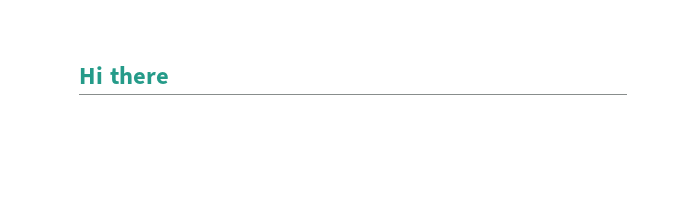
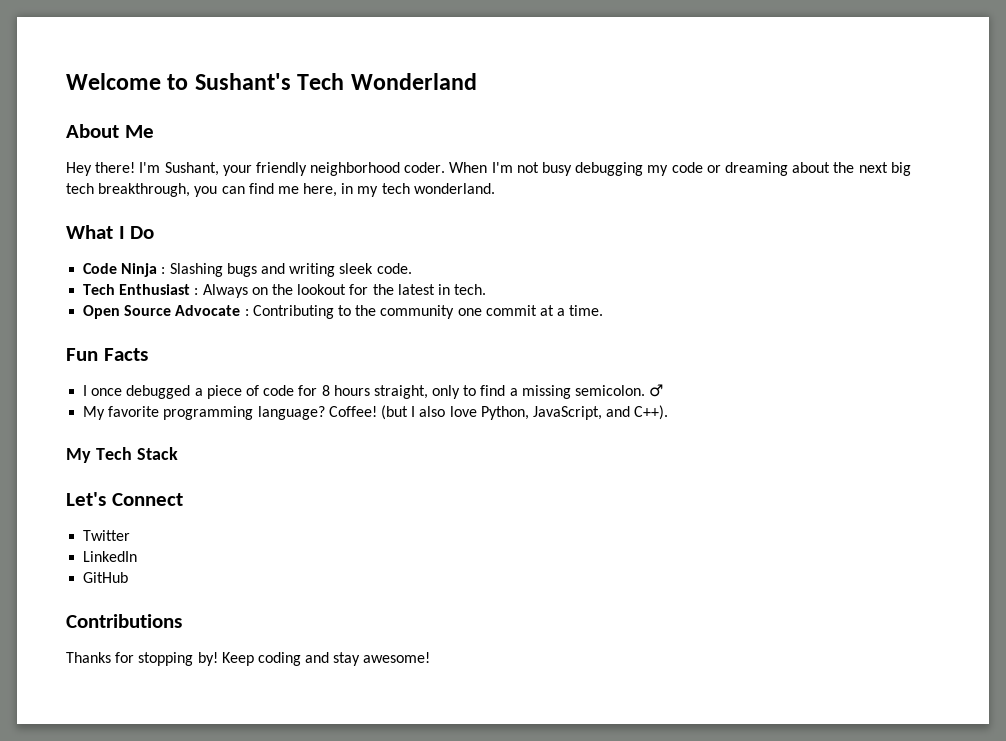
[79,66,169,84] Hi there -> [66,73,477,90] [66,124,154,138] [66,162,911,176] [66,183,495,197] [66,225,155,239] [83,263,412,277] [83,284,487,298] [83,305,604,319] [66,348,148,361] [83,384,664,399] [83,405,669,420] [66,447,178,463] [66,492,183,506] [83,530,131,541] [83,551,138,562] [83,572,129,583] [66,614,182,628] [66,652,431,666] Welcome to Sushant's Tech Wonderland // About Me // Hey there! I'm Sushant, your friendly neighborhood coder. When I'm not busy debugging my code or dreaming about the next big tech breakthrough, you can find me here, in my tech wonderland. // What I Do // Code Ninja : Slashing bugs and writing sleek code. // Tech Enthusiast : Always on the lookout for the latest in tech. // Open Source Advocate : Contributing to the community one commit at a time. // Fun Facts // I once debugged a piece of code for 8 hours straight, only to find a missing semicolon. ♂ // My favorite programming language? Coffee! (but I also love Python, JavaScript, and C++). // My Tech Stack // Let's Connect // Twitter // LinkedIn // GitHub // Contributions // Thanks for stopping by! Keep coding and stay awesome!

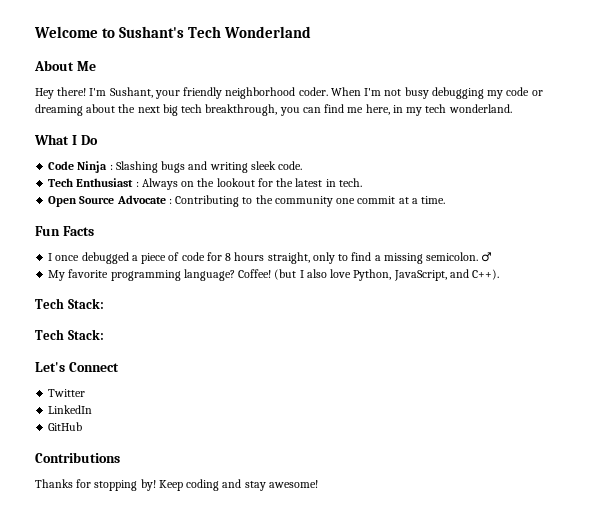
[66,447,178,463] My Tech Stack -> [35,298,104,309] [35,329,104,340] Tech Stack: // Tech Stack:

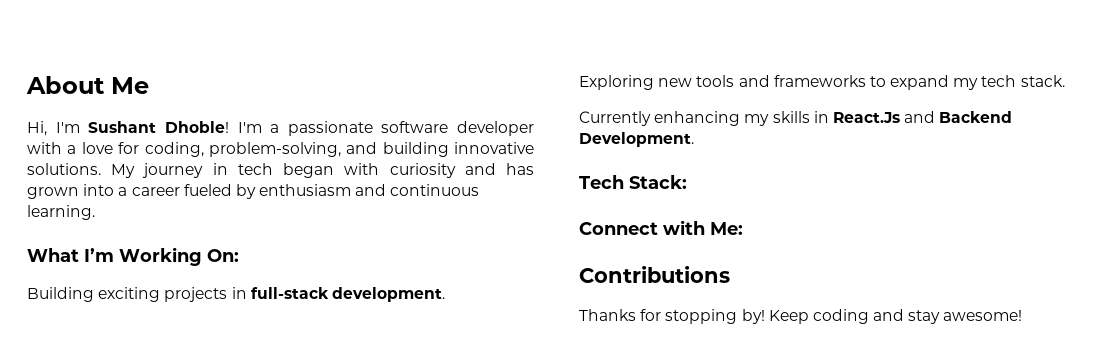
[34,26,312,38] [34,60,96,71] [35,87,543,99] [35,104,512,116] [34,134,98,145] [48,161,303,173] [48,178,362,190] [48,195,446,207] [35,226,94,236] [48,252,493,264] [48,269,500,281] [35,298,104,309] [35,329,104,340] [35,362,119,372] [48,389,86,397] [48,405,93,414] [48,422,83,431] Welcome to Sushant's Tech Wonderland // About Me // Hey there! I'm Sushant, your friendly neighborhood coder. When I'm not busy debugging my code or dreaming about the next big tech breakthrough, you can find me here, in my tech wonderland. // What I Do // Code Ninja : Slashing bugs and writing sleek code. // Tech Enthusiast : Always on the lookout for the latest in tech. // Open Source Advocate : Contributing to the community one commit at a time. // Fun Facts // I once debugged a piece of code for 8 hours straight, only to find a missing semicolon. ♂ // My favorite programming language? Coffee! (but I also love Python, JavaScript, and C++). // Tech Stack: // Tech Stack: // Let's Connect // Twitter // LinkedIn // GitHub -> [26,76,149,94] [27,121,534,136] [27,142,534,157] [27,163,534,178] [27,184,480,199] [27,205,95,220] [27,247,239,266] [27,287,445,302] [579,75,1065,90] [579,111,1013,126] [579,132,694,147] [579,175,687,189] [579,220,743,235] About Me // Hi, I'm Sushant Dhoble! I'm a passionate software developer with a love for coding, problem-solving, and building innovative solutions. My journey in tech began with curiosity and has grown into a career fueled by enthusiasm and continuous learning. // What I’m Working On: // Building exciting projects in full-stack development. // Exploring new tools and frameworks to expand my tech stack. // Currently enhancing my skills in React.Js and Backend Development. // Tech Stack: // Connect with Me:

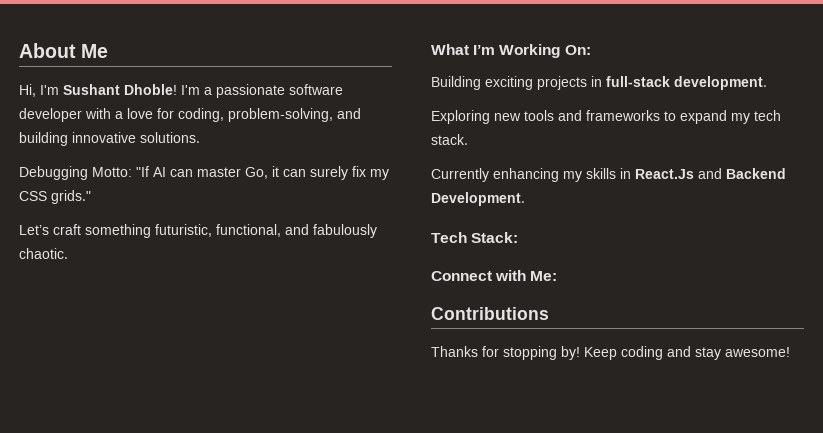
[111,163,534,178] [27,184,480,199] [27,205,95,220] My journey in tech began with curiosity and has grown into a career fueled by enthusiasm and continuous learning. -> [19,166,389,180] [19,190,91,204] [19,224,377,238] [19,248,68,259] // Debugging Motto: "If AI can master Go, it can surely fix my CSS grids." // Let’s craft something futuristic, functional, and fabulously chaotic.

